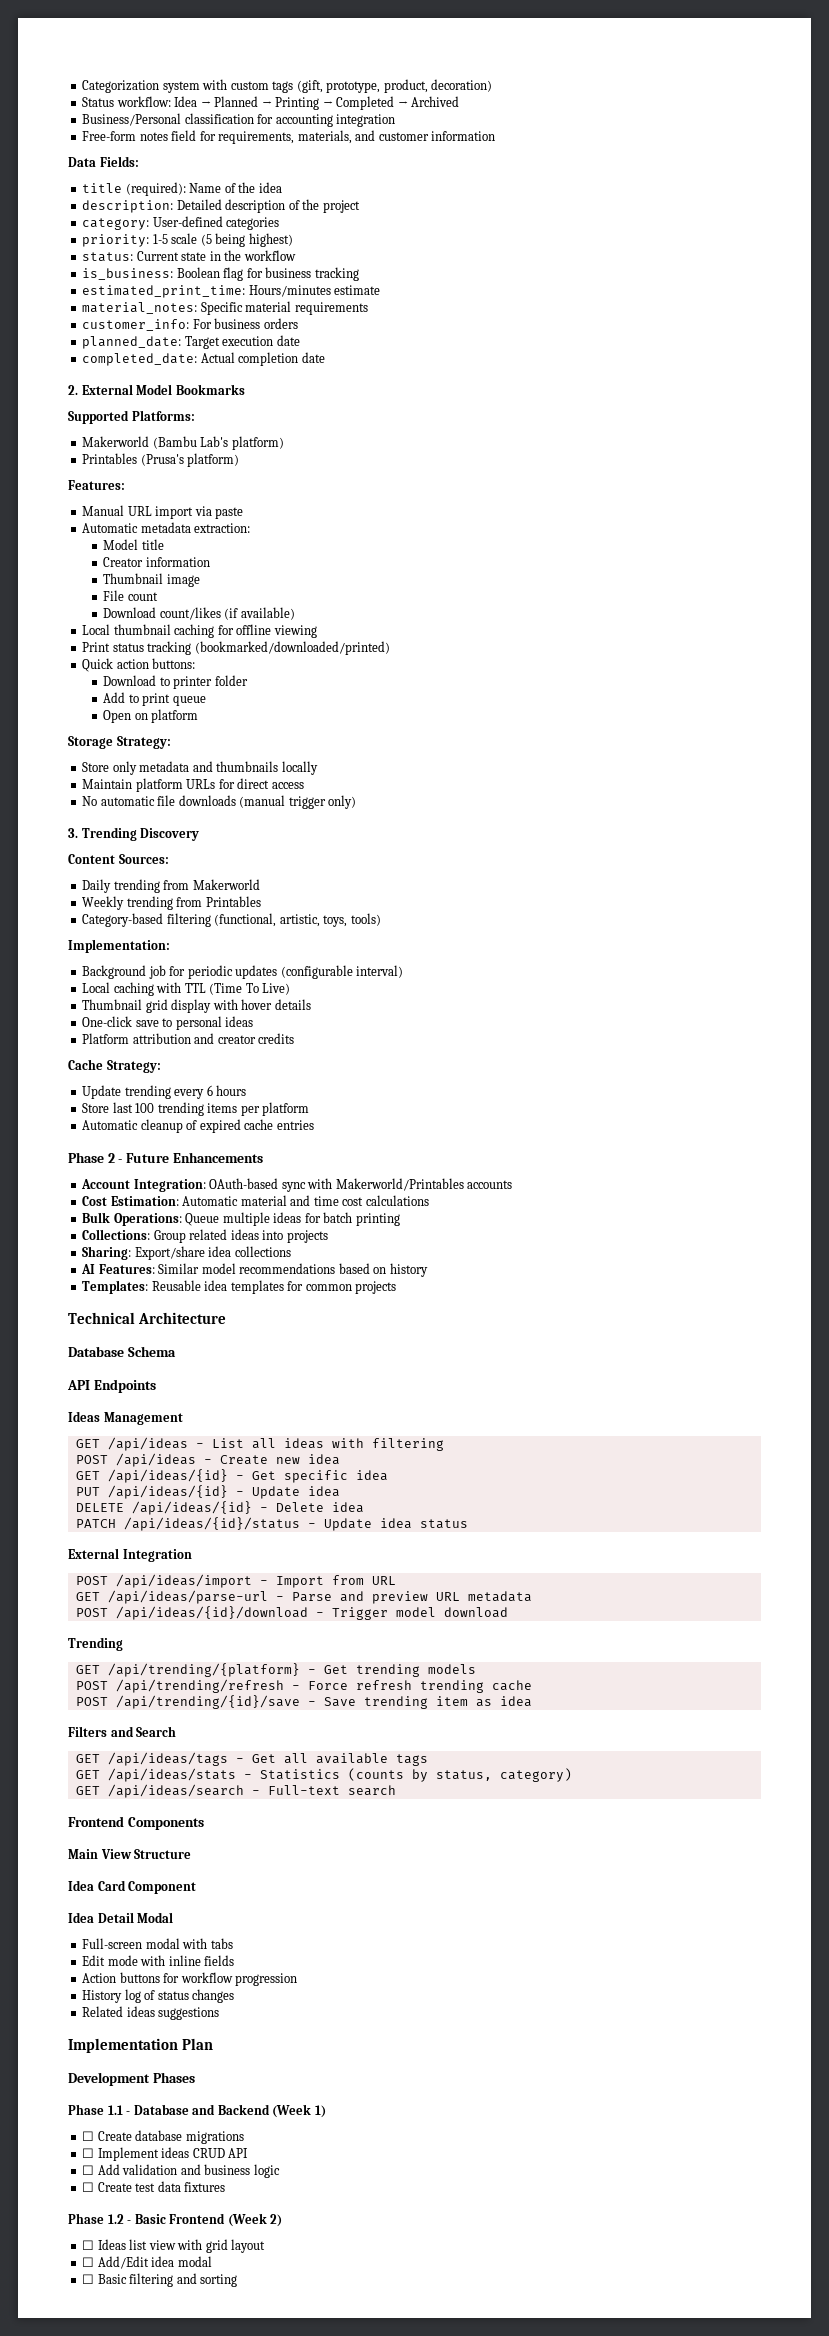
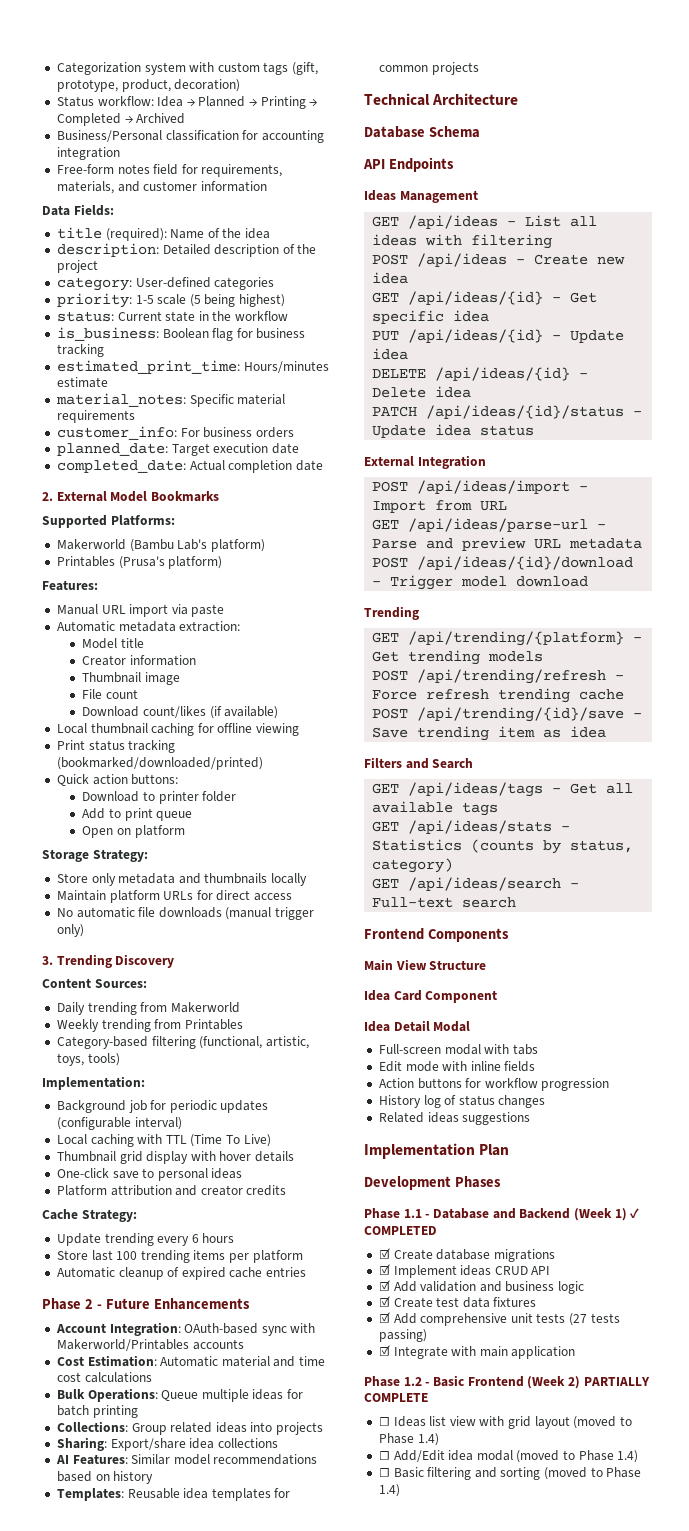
[82,2131,95,2141] // ☐ -> [630,1208,640,1218] [364,1226,437,1235] [378,1248,390,1259] ✓ COMPLETED // ☑
[82,2148,95,2158] ☐ -> [378,1264,390,1275] ☑
[82,2165,95,2175] ☐ -> [378,1280,390,1291] ☑
[82,2182,95,2192] ☐ -> [378,1296,390,1307] ☑
(226, 2187) none -> [378,1312,620,1326] [378,1329,427,1342] [378,1345,576,1359] // ☑ Add comprehensive unit tests (27 tests passing) // ☑ Integrate with main application
(283, 2220) none -> [583,1377,650,1386] [364,1393,428,1402] PARTIALLY COMPLETE
(266, 2246) none -> [573,1416,633,1429] [378,1433,439,1446] (moved to Phase 1.4)
(212, 2261) none -> [516,1450,639,1463] (moved to Phase 1.4)
(238, 2280) none -> [544,1467,642,1480] [378,1484,400,1497] (moved to Phase 1.4)

